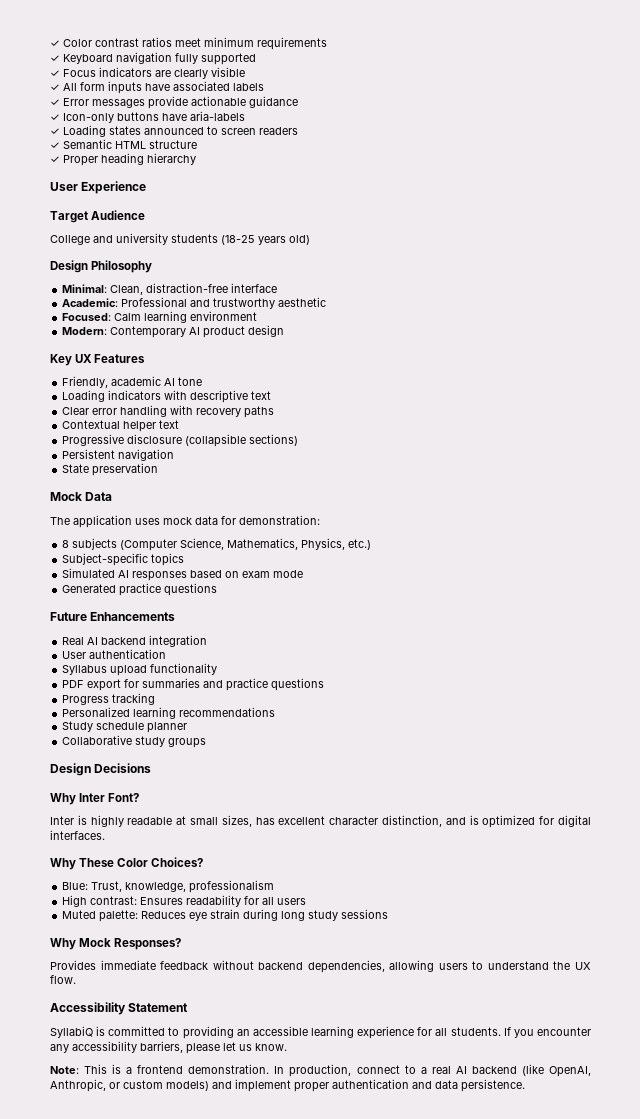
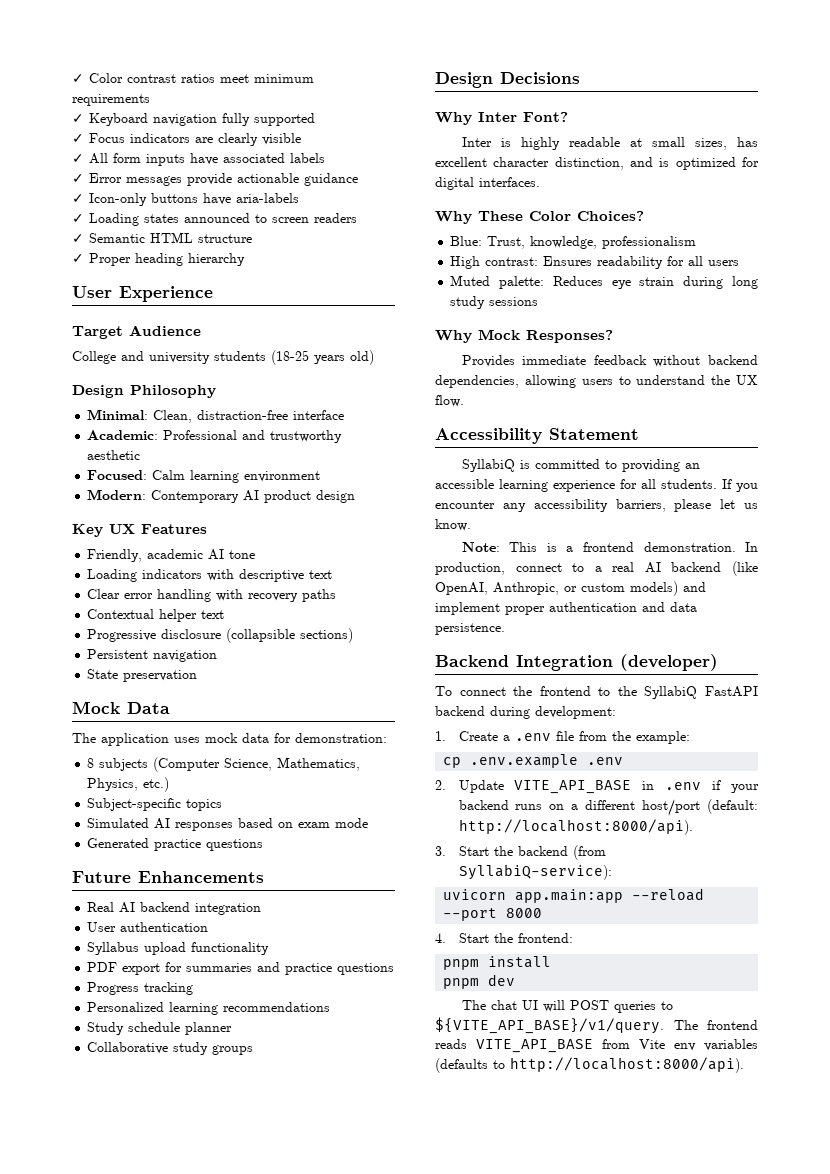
(525, 1085) none -> [435,654,718,671] [435,686,758,699] [435,706,616,719] [435,731,690,744] [443,754,624,768] [435,780,759,794] [458,799,758,816] [458,819,693,835] [435,845,606,860] [458,864,612,880] [443,888,705,903] [443,908,543,921] [435,933,573,943] [443,956,552,970] [443,974,516,989] [461,1000,673,1013] [435,1017,758,1034] [435,1039,758,1053] [435,1057,744,1073] // Backend Integration (developer) // To connect the frontend to the SyllabiQ FastAPI backend during development: // 1. Create a .env file from the example: // cp .env.example .env // 2. Update VITE_API_BASE in .env if your backend runs on a different host/port (default: http://localhost:8000/api). // 3. Start the backend (from SyllabiQ-service): // uvicorn app.main:app --reload --port 8000 // 4. Start the frontend: // pnpm install // pnpm dev // The chat UI will POST queries to ${VITE_API_BASE}/v1/query. The frontend reads VITE_API_BASE from Vite env variables (defaults to http://localhost:8000/api).

